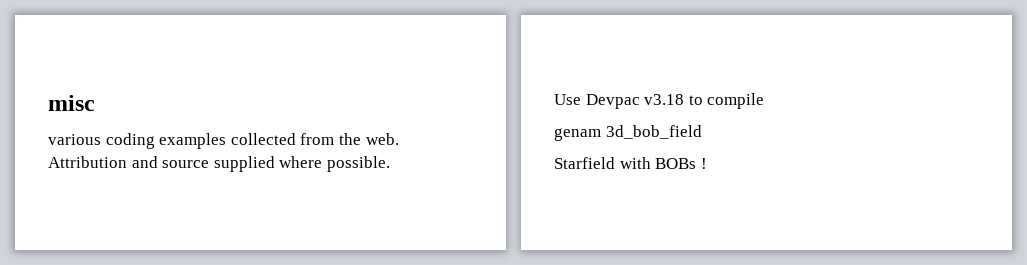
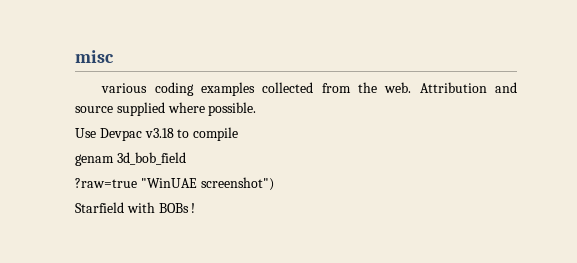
(702, 132) none -> [75,177,274,191] // ?raw=true "WinUAE screenshot")

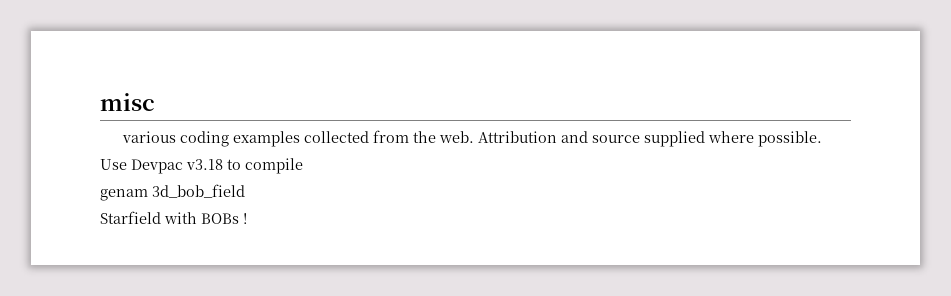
[75,177,274,191] // ?raw=true "WinUAE screenshot") -> (245, 191) none

